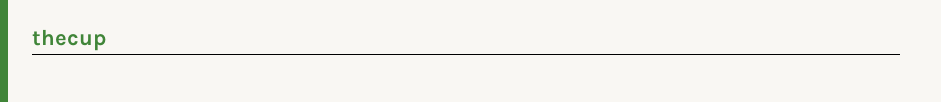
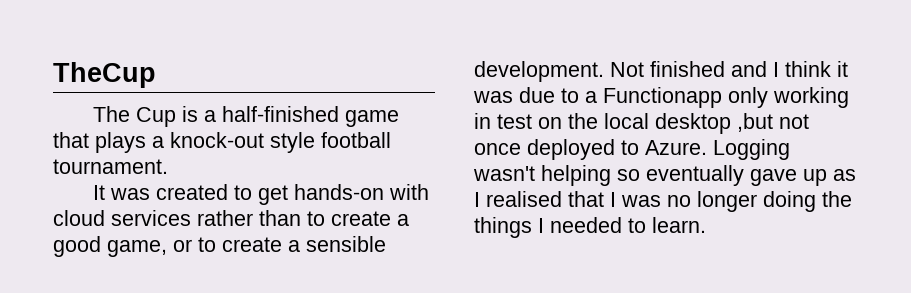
[32,29,106,51] thecup -> [53,62,156,88] [93,106,400,127] [53,132,391,153] [53,159,168,174] [93,184,430,205] [53,210,409,226] [53,236,386,257] [474,61,848,82] [473,87,849,108] [474,113,809,134] [474,139,790,160] [473,165,856,186] [474,191,852,212] [474,217,706,238] TheCup // The Cup is a half-finished game that plays a knock-out style football tournament. // It was created to get hands-on with cloud services rather than to create a good game, or to create a sensible development. Not finished and I think it was due to a Functionapp only working in test on the local desktop ,but not once deployed to Azure. Logging wasn't helping so eventually gave up as I realised that I was no longer doing the things I needed to learn.

